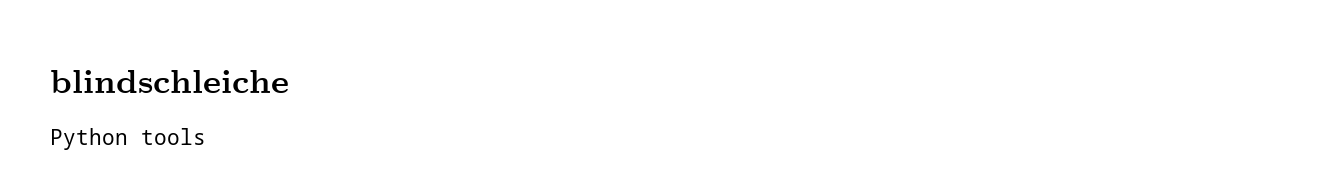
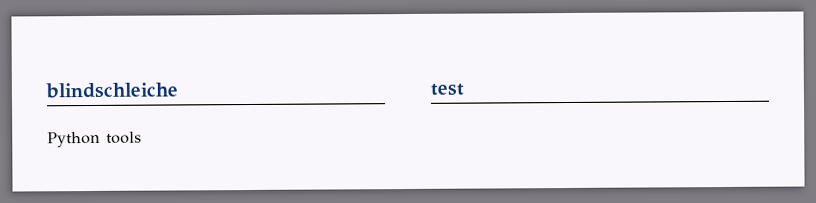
(206, 136) none -> [430,83,464,96] // test

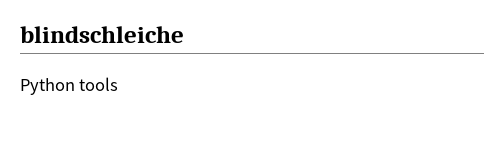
[430,83,464,96] // test -> (119, 84) none

